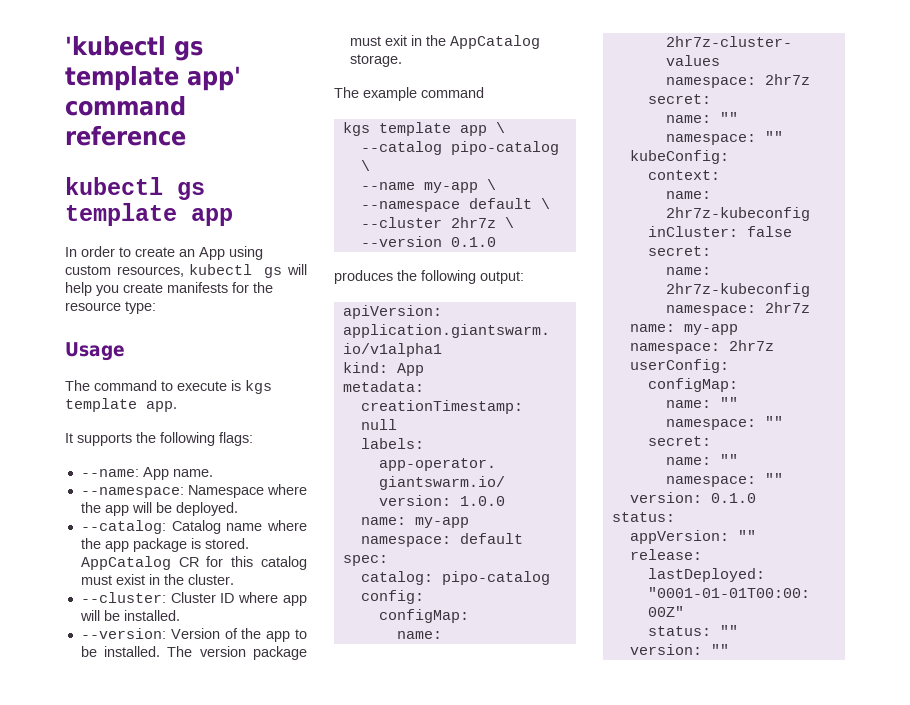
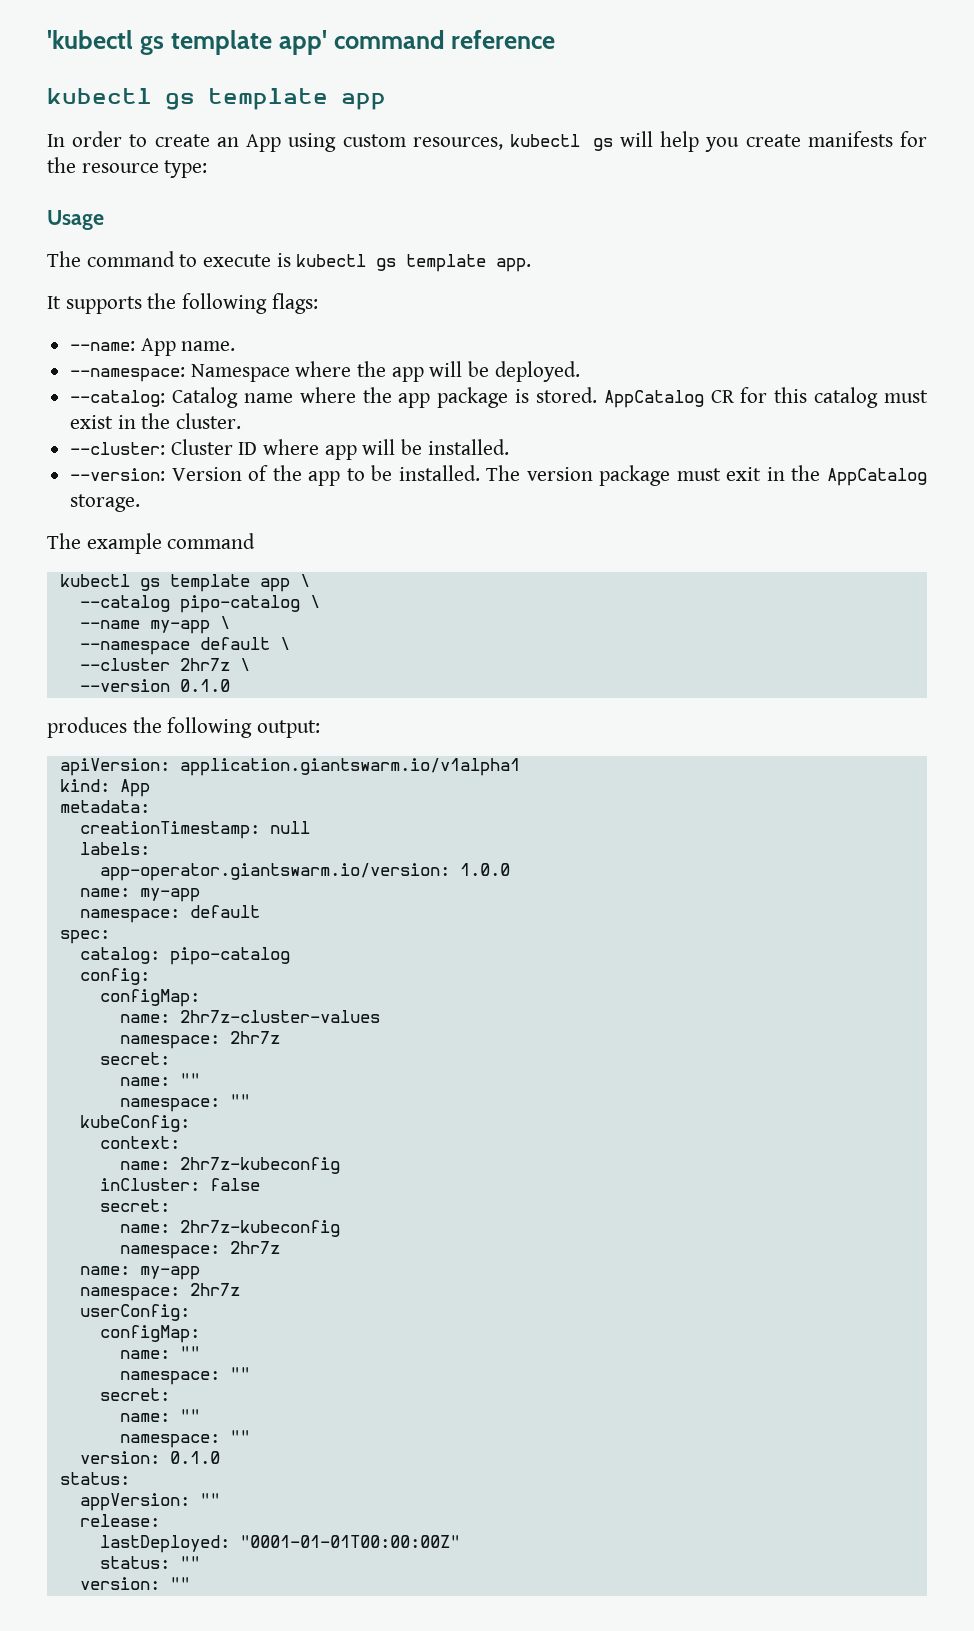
[245,380,272,394] kgs -> [296,254,397,271] kubectl gs
[342,122,370,136] kgs -> [59,574,160,591] kubectl gs

